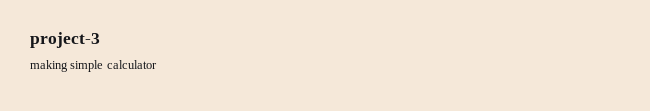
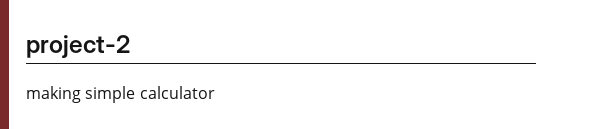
[30,32,100,48] project-3 -> [26,35,130,58] project-2

